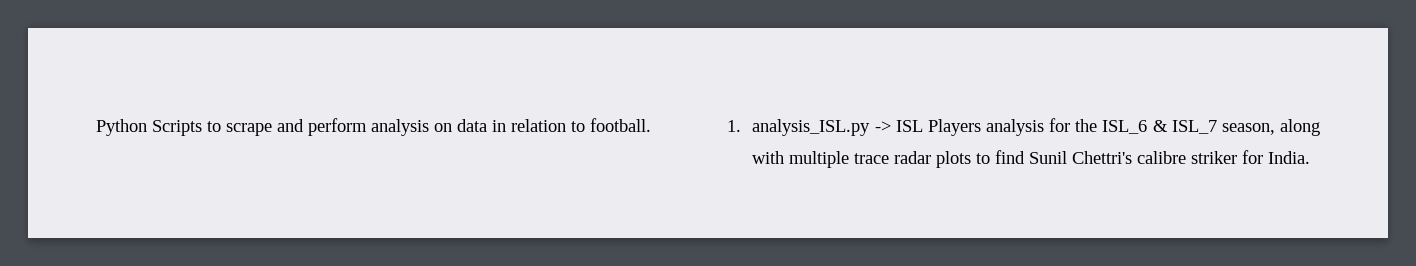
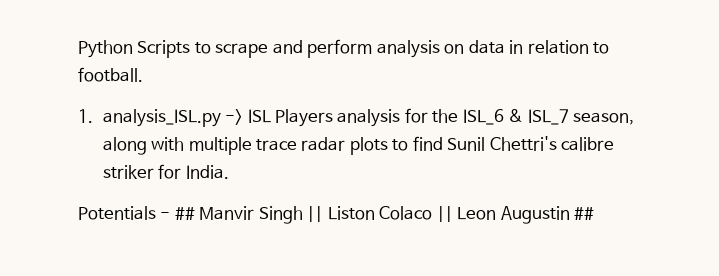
(1311, 157) none -> [78,206,594,224] // Potentials - ## Manvir Singh || Liston Colaco || Leon Augustin ##

